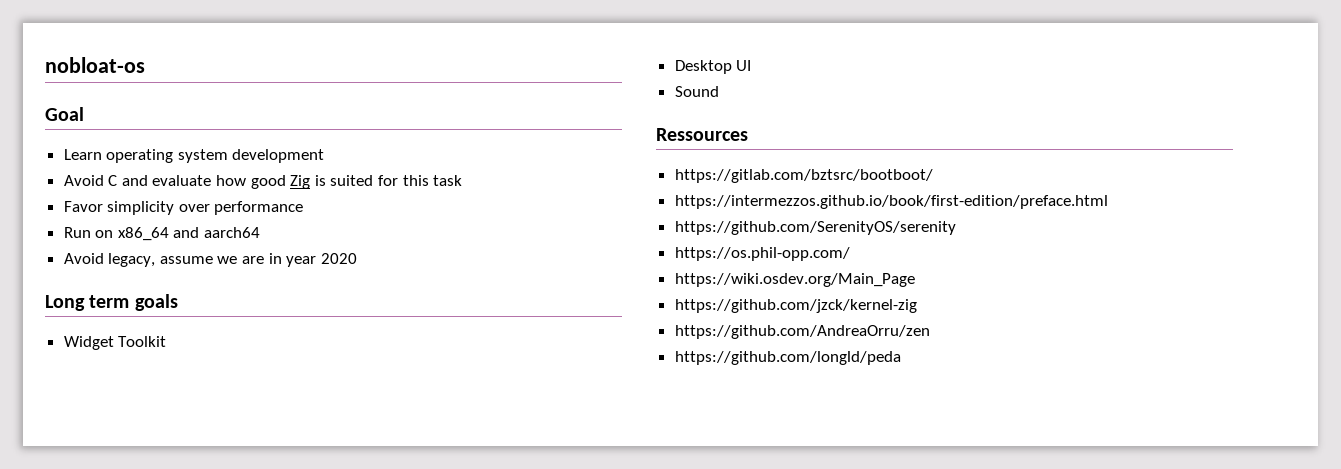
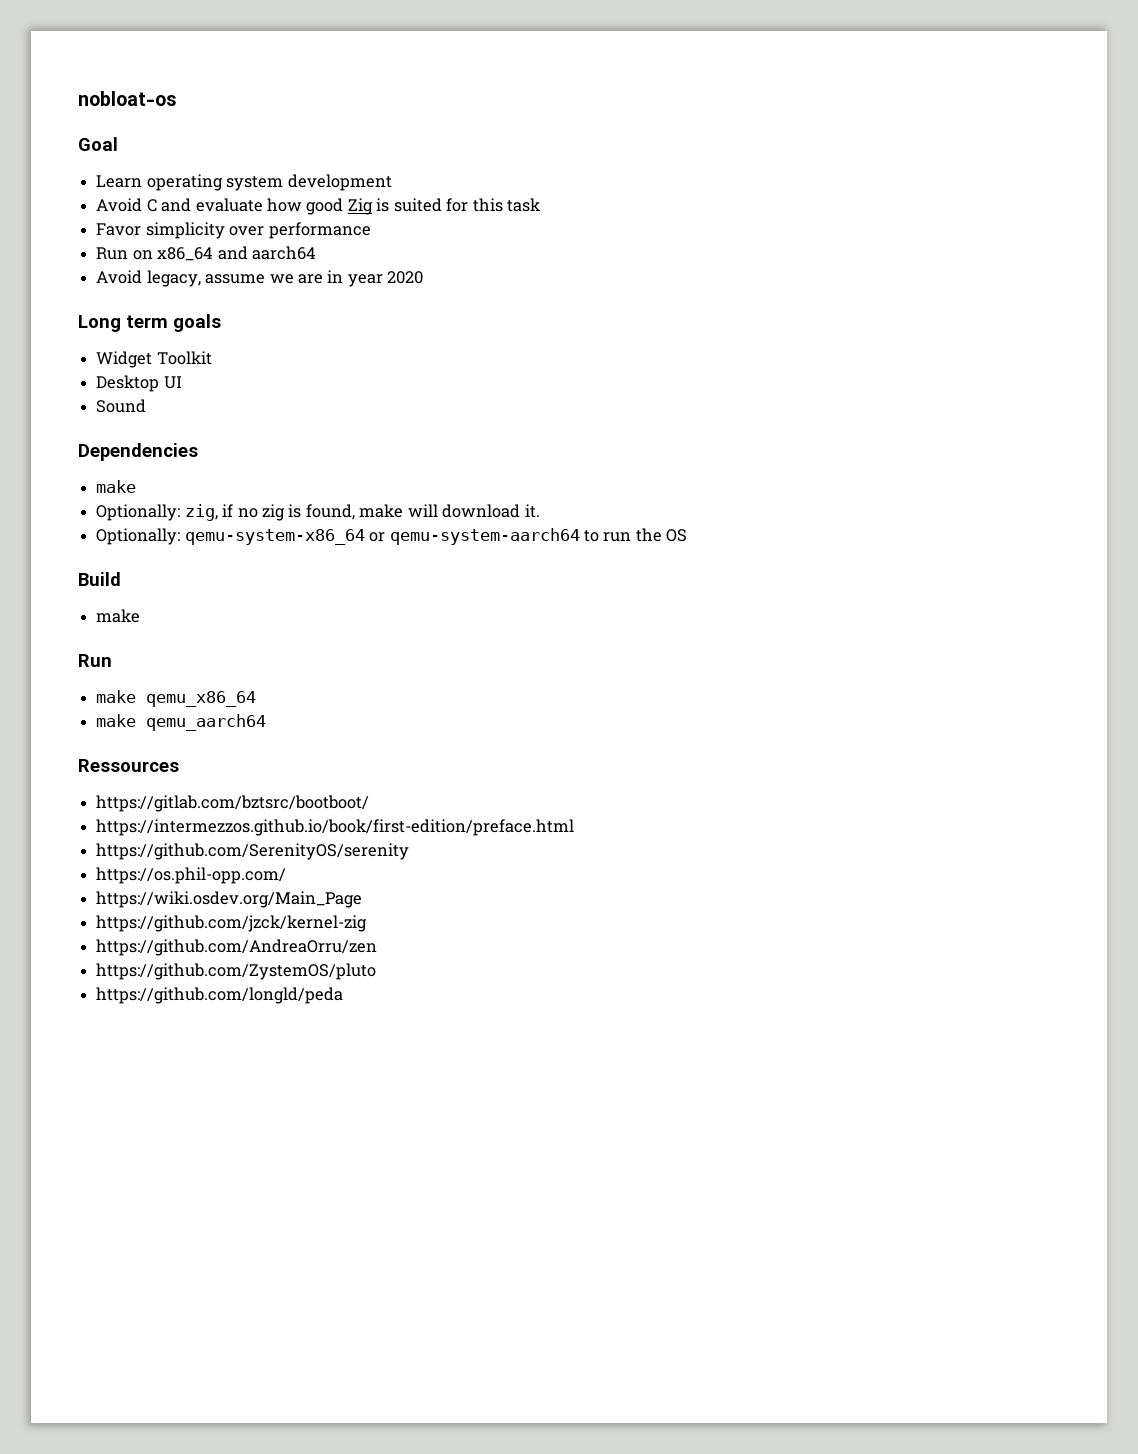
(719, 91) none -> [78,443,198,461] [96,480,137,493] [96,504,540,521] [96,528,688,545] [78,572,121,586] [96,609,141,623] [78,654,112,667] [96,690,257,707] [96,714,267,731] // Dependencies // make // Optionally: zig, if no zig is found, make will download it. // Optionally: qemu-system-x86_64 or qemu-system-aarch64 to run the OS // Build // make // Run // make qemu_x86_64 // make qemu_aarch64
(930, 332) none -> [96,963,377,980] // https://github.com/ZystemOS/pluto

